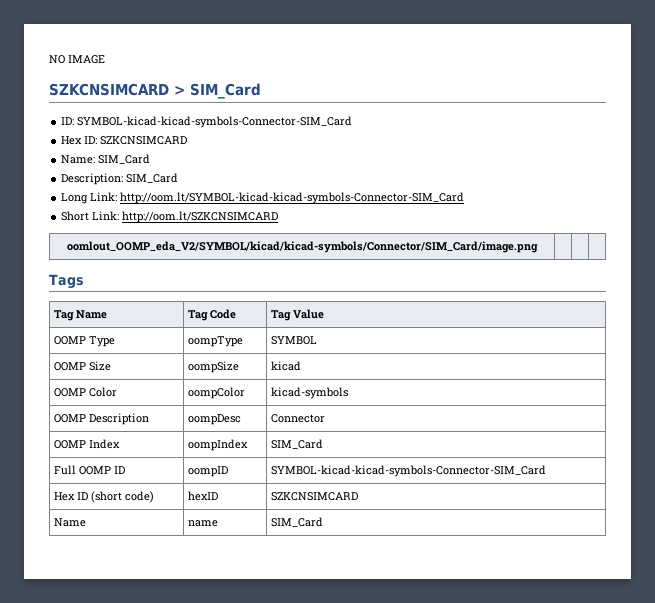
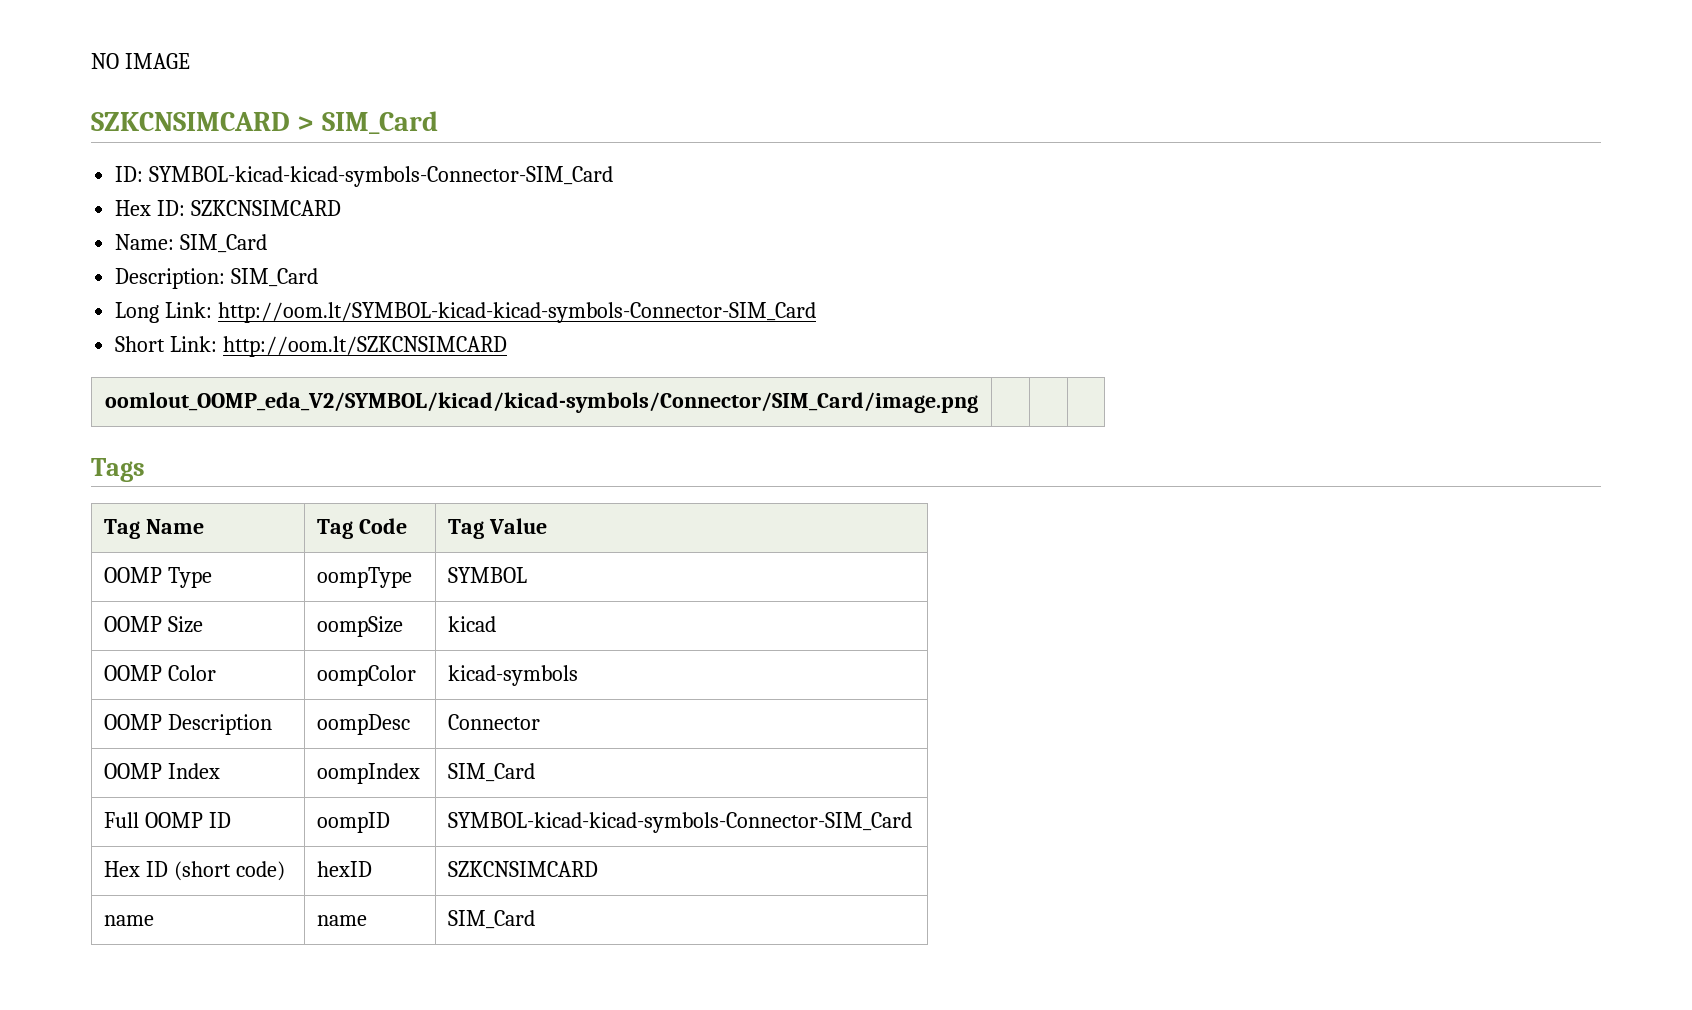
[54,518,87,527] Name -> [104,915,155,926] name

